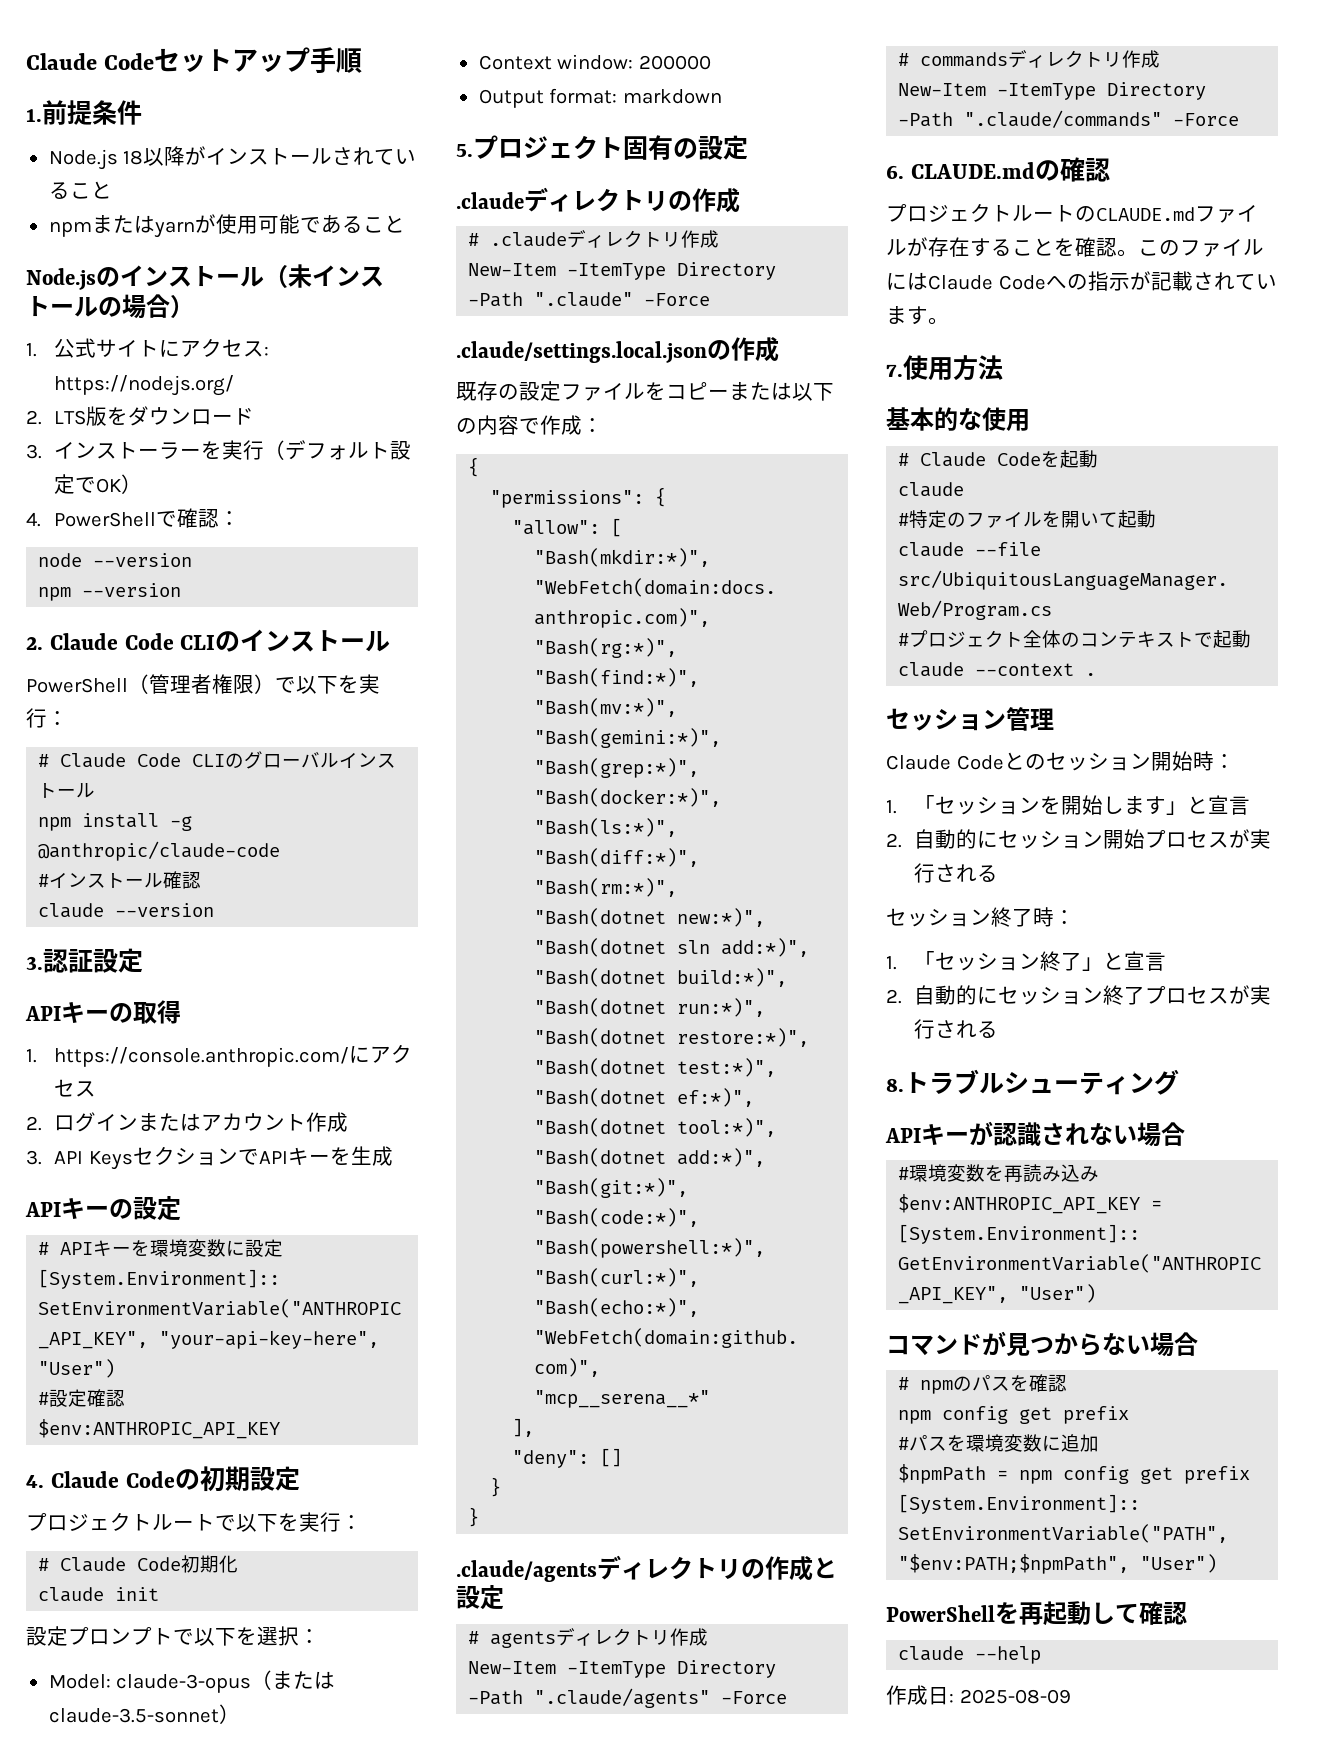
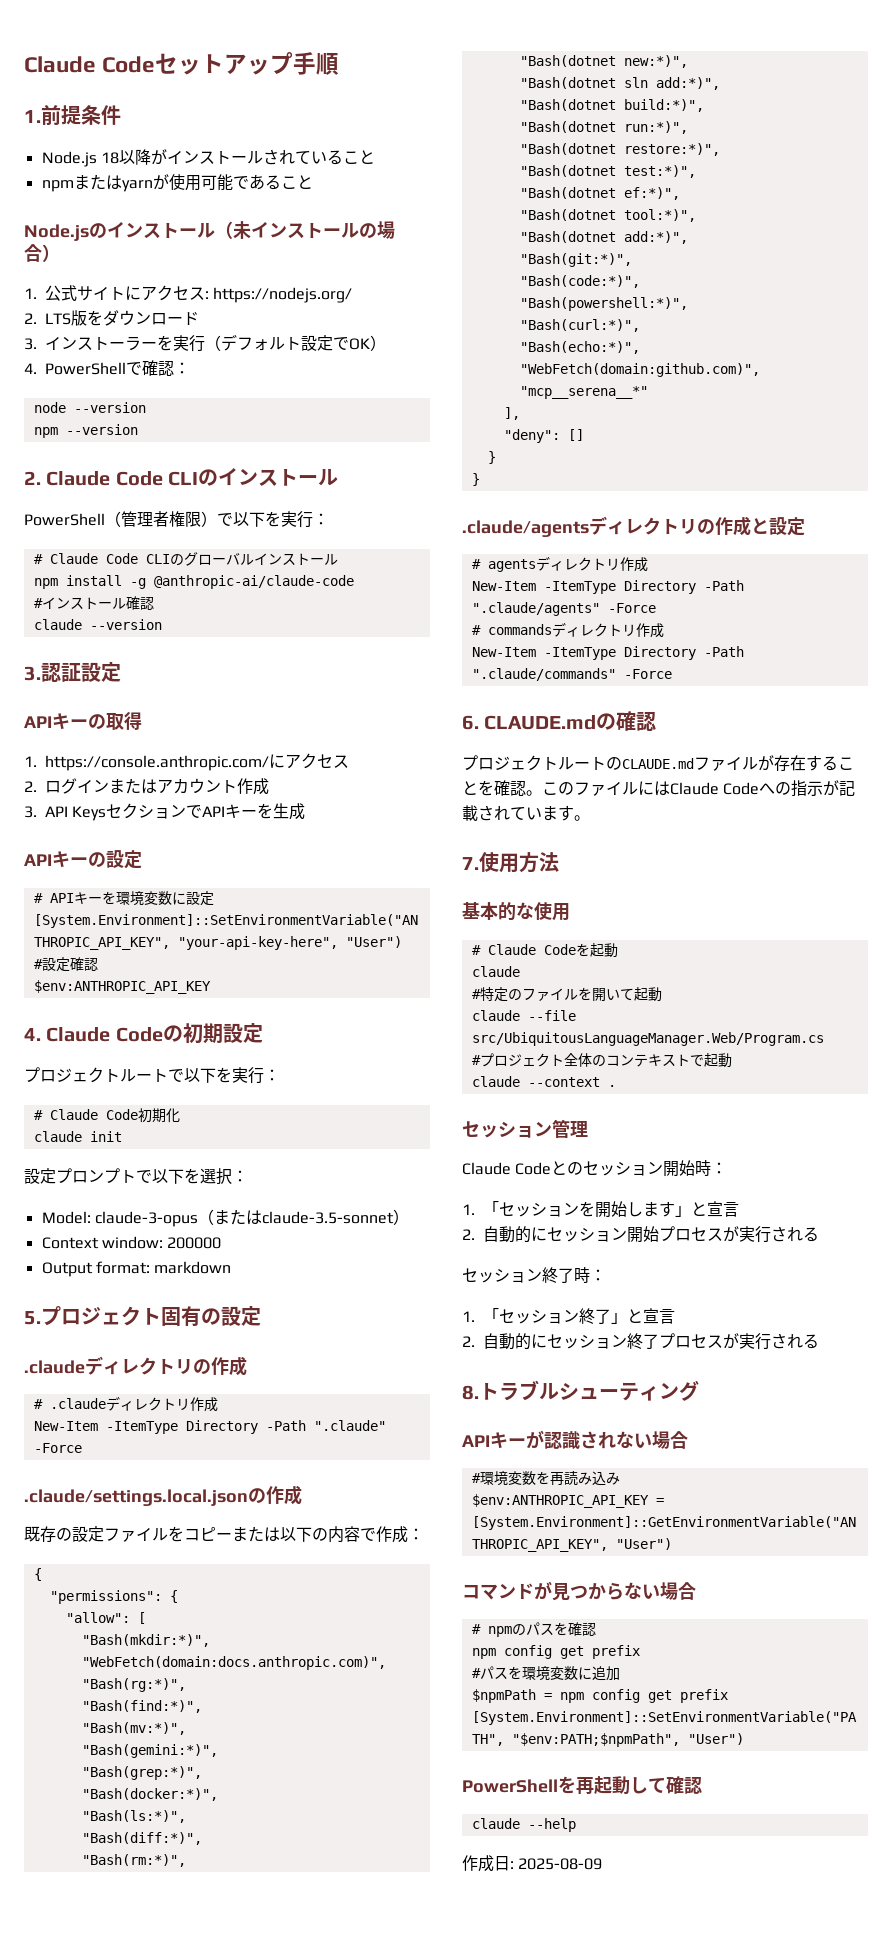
[38,841,281,861] @anthropic/claude-code -> [153,575,354,589] @anthropic-ai/claude-code

